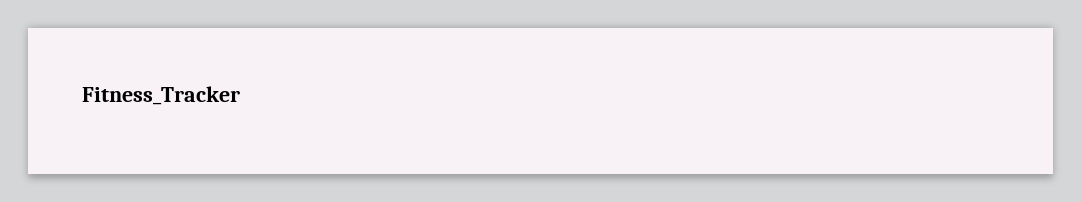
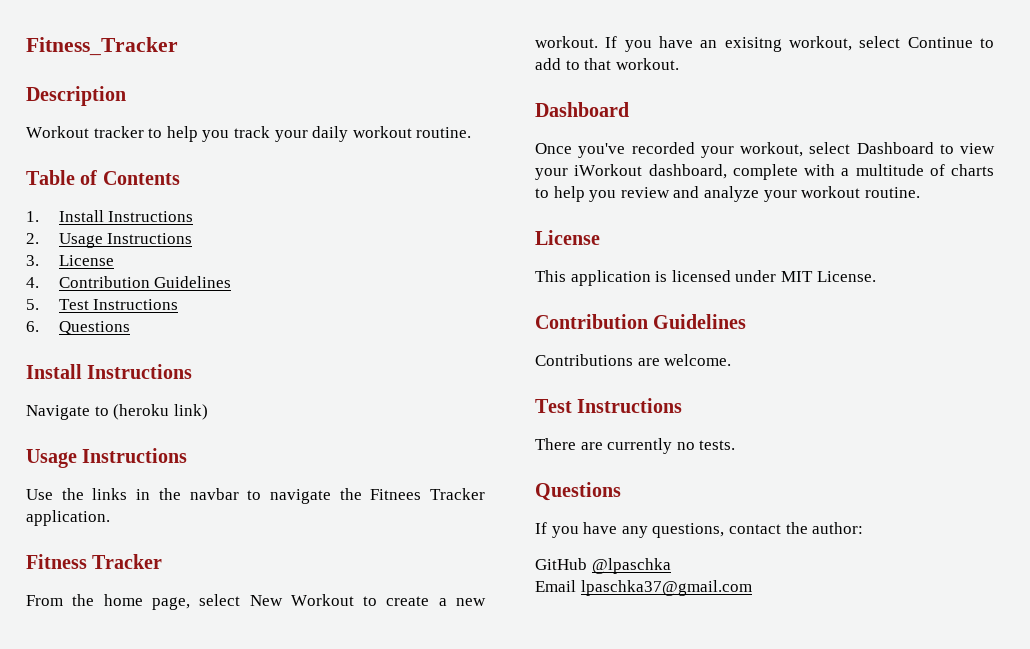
(240, 95) none -> [26,86,126,106] [26,126,472,142] [26,170,180,185] [26,210,194,222] [26,233,193,248] [26,255,114,266] [26,276,232,288] [26,299,179,310] [26,321,130,335] [26,364,193,379] [26,404,208,420] [26,448,188,468] [26,488,485,504] [26,510,110,526] [26,554,163,569] [26,594,487,610] [535,36,994,52] [535,58,679,70] [535,102,629,117] [535,142,995,158] [535,164,994,180] [535,186,920,202] [535,230,600,245] [535,270,876,286] [535,314,747,329] [535,354,732,366] [535,398,683,413] [535,438,736,454] [535,482,621,501] [535,522,864,538] [535,558,671,574] [535,580,752,596] // Description // Workout tracker to help you track your daily workout routine. // Table of Contents // 1. Install Instructions // 2. Usage Instructions // 3. License // 4. Contribution Guidelines // 5. Test Instructions // 6. Questions // Install Instructions // Navigate to (heroku link) // Usage Instructions // Use the links in the navbar to navigate the Fitnees Tracker application. // Fitness Tracker // From the home page, select New Workout to create a new workout. If you have an exisitng workout, select Continue to add to that workout. // Dashboard // Once you've recorded your workout, select Dashboard to view your iWorkout dashboard, complete with a multitude of charts to help you review and analyze your workout routine. // License // This application is licensed under MIT License. // Contribution Guidelines // Contributions are welcome. // Test Instructions // There are currently no tests. // Questions // If you have any questions, contact the author: // GitHub @lpaschka // Email lpaschka37@gmail.com

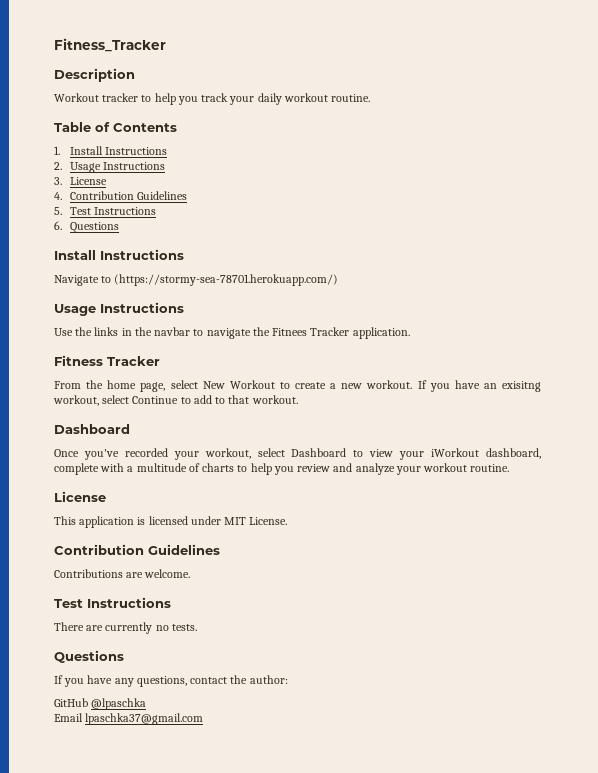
[113,404,208,420] (heroku link) -> [114,274,339,286] (https://stormy-sea-78701.herokuapp.com/)

